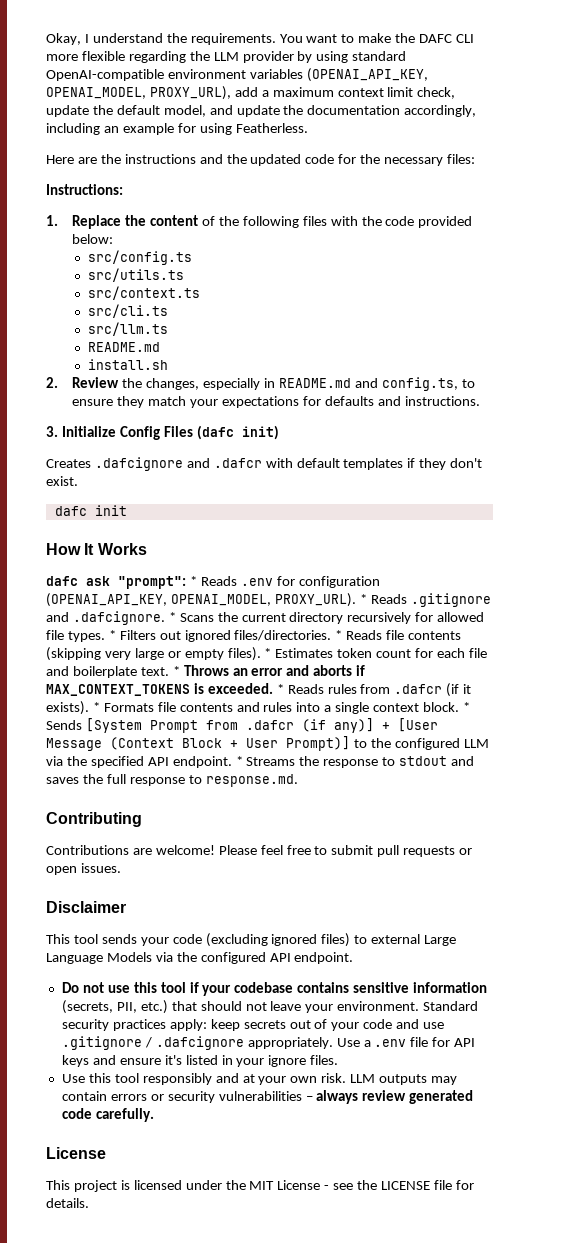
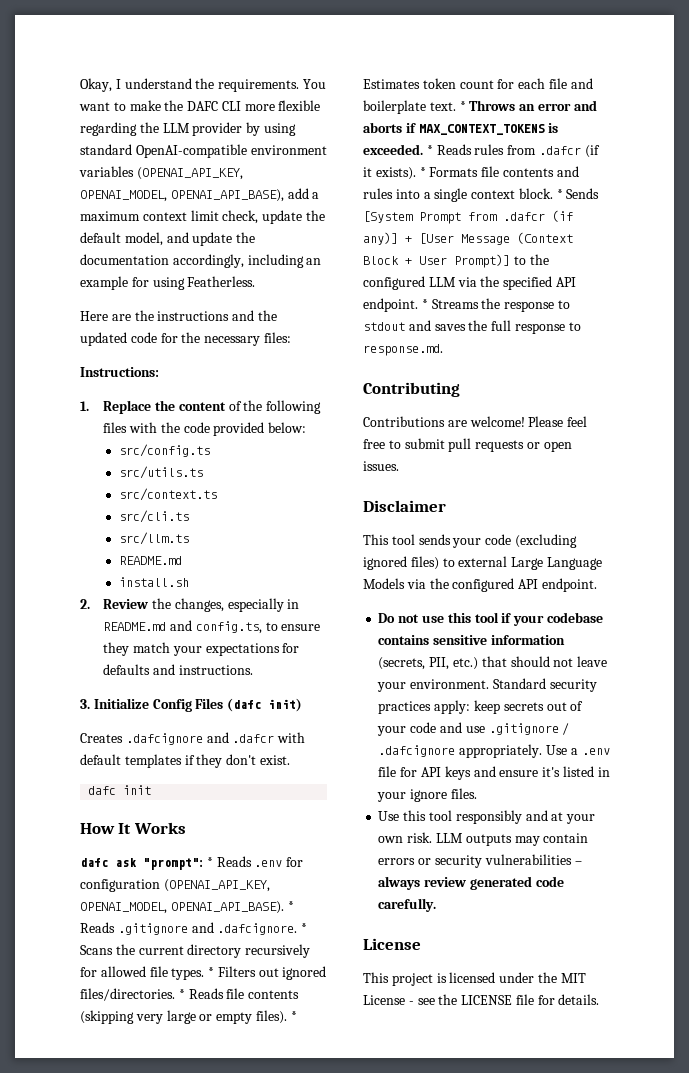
[149,86,231,100] PROXY_URL), -> [170,189,284,202] OPENAI_API_BASE),
[274,593,356,607] PROXY_URL). -> [170,901,284,914] OPENAI_API_BASE).

